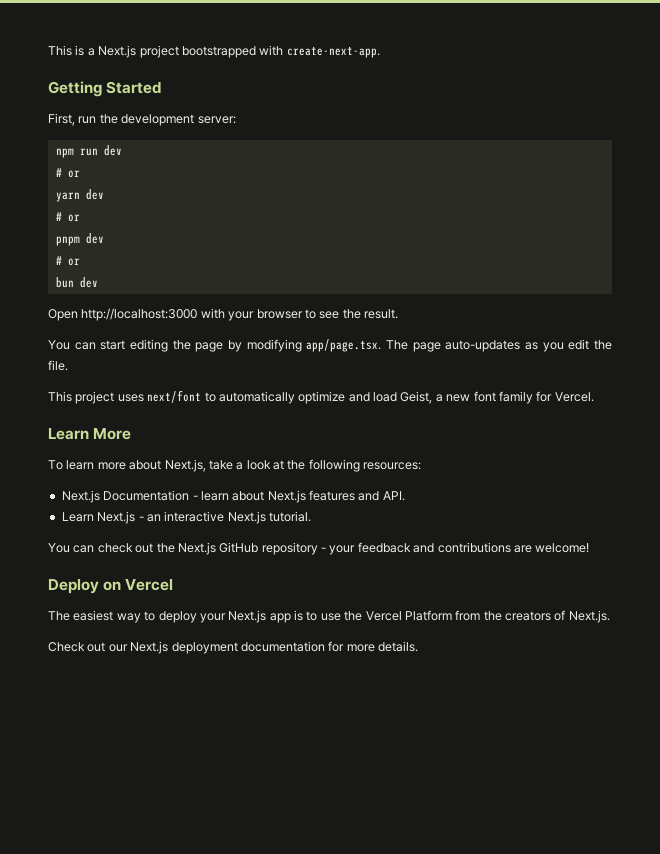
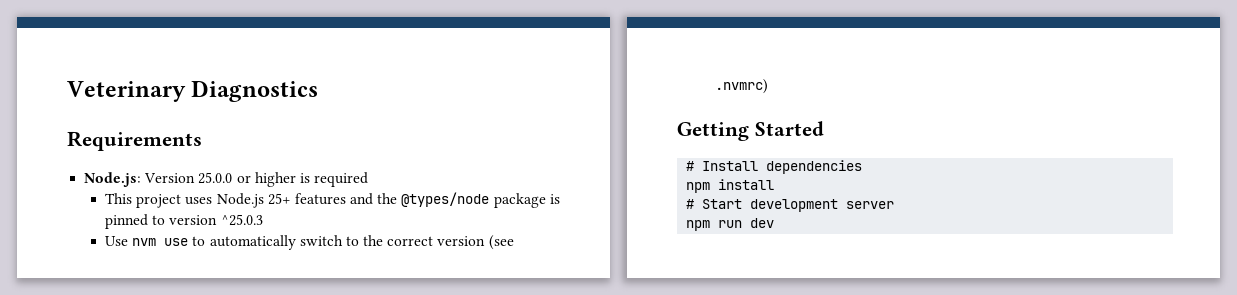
[48,45,380,58] [48,81,162,97] [48,113,236,126] [55,145,122,158] [55,168,80,178] [55,189,104,202] [55,212,80,222] [55,233,104,246] [55,256,80,266] [55,277,98,288] [48,308,398,321] [48,339,612,352] [48,360,68,371] [48,390,594,404] [48,428,132,440] [48,459,422,472] [61,490,405,503] [61,511,311,524] [48,542,590,555] [48,579,174,594] [48,610,610,623] [48,641,418,654] This is a Next.js project bootstrapped with create-next-app. // Getting Started // First, run the development server: // npm run dev // # or // yarn dev // # or // pnpm dev // # or // bun dev // Open http://localhost:3000 with your browser to see the result. // You can start editing the page by modifying app/page.tsx. The page auto-updates as you edit the file. // This project uses next/font to automatically optimize and load Geist, a new font family for Vercel. // Learn More // To learn more about Next.js, take a look at the following resources: // Next.js Documentation - learn about Next.js features and API. // Learn Next.js - an interactive Next.js tutorial. // You can check out the Next.js GitHub repository - your feedback and contributions are welcome! // Deploy on Vercel // The easiest way to deploy your Next.js app is to use the Vercel Platform from the creators of Next.js. // Check out our Next.js deployment documentation for more details. -> [67,80,319,102] [67,131,202,151] [84,172,369,187] [105,192,560,208] [105,214,263,229] [105,235,514,250] [715,79,769,94] [677,121,824,141] [686,160,863,174] [686,179,775,193] [686,199,895,212] [686,218,775,231] Veterinary Diagnostics // Requirements // Node.js: Version 25.0.0 or higher is required // This project uses Node.js 25+ features and the @types/node package is pinned to version ^25.0.3 // Use nvm use to automatically switch to the correct version (see .nvmrc) // Getting Started // # Install dependencies // npm install // # Start development server // npm run dev

